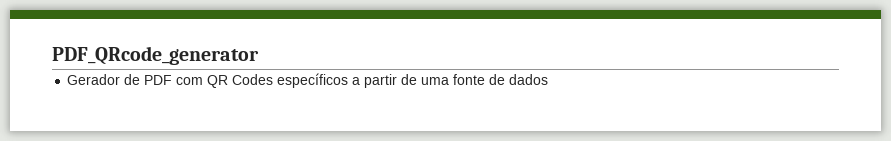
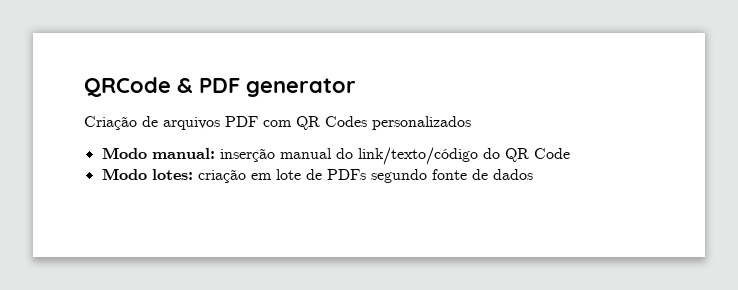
[52,46,259,65] [67,73,450,88] PDF_QRcode_generator // Gerador de PDF com QR Codes específicos a partir de uma -> [84,77,356,97] [84,116,471,130] [101,147,570,165] [101,168,427,183] QRCode & PDF generator // Criação de arquivos PDF com QR Codes personalizados // Modo manual: inserção manual do link/texto/código do QR Code // Modo lotes: criação em lote de PDFs segundo

